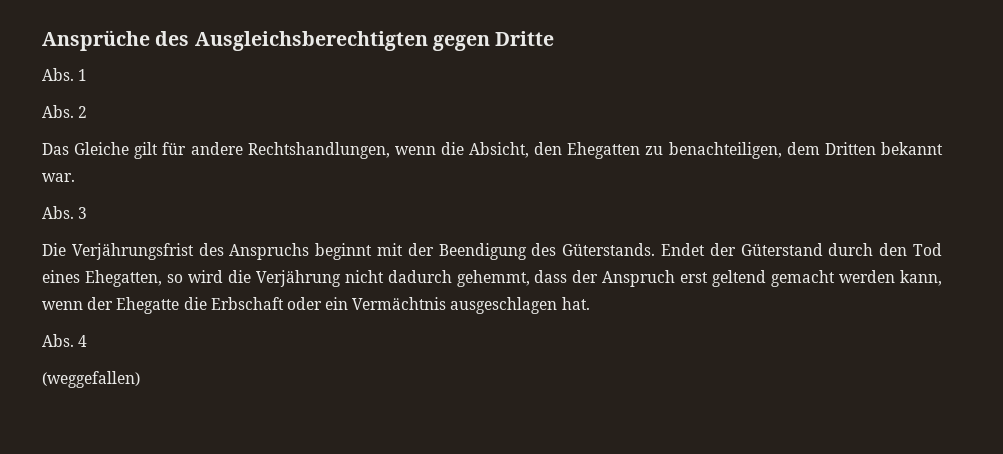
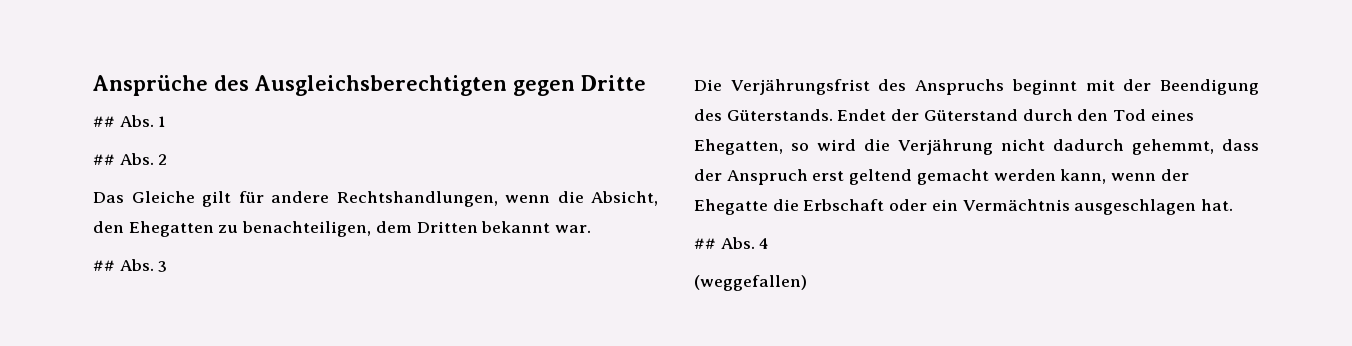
(555, 38) none -> [93,116,115,127] ##
(88, 75) none -> [93,154,115,165] ##
(75, 177) none -> [93,260,115,271] ##
(590, 303) none -> [694,238,716,249] ##

